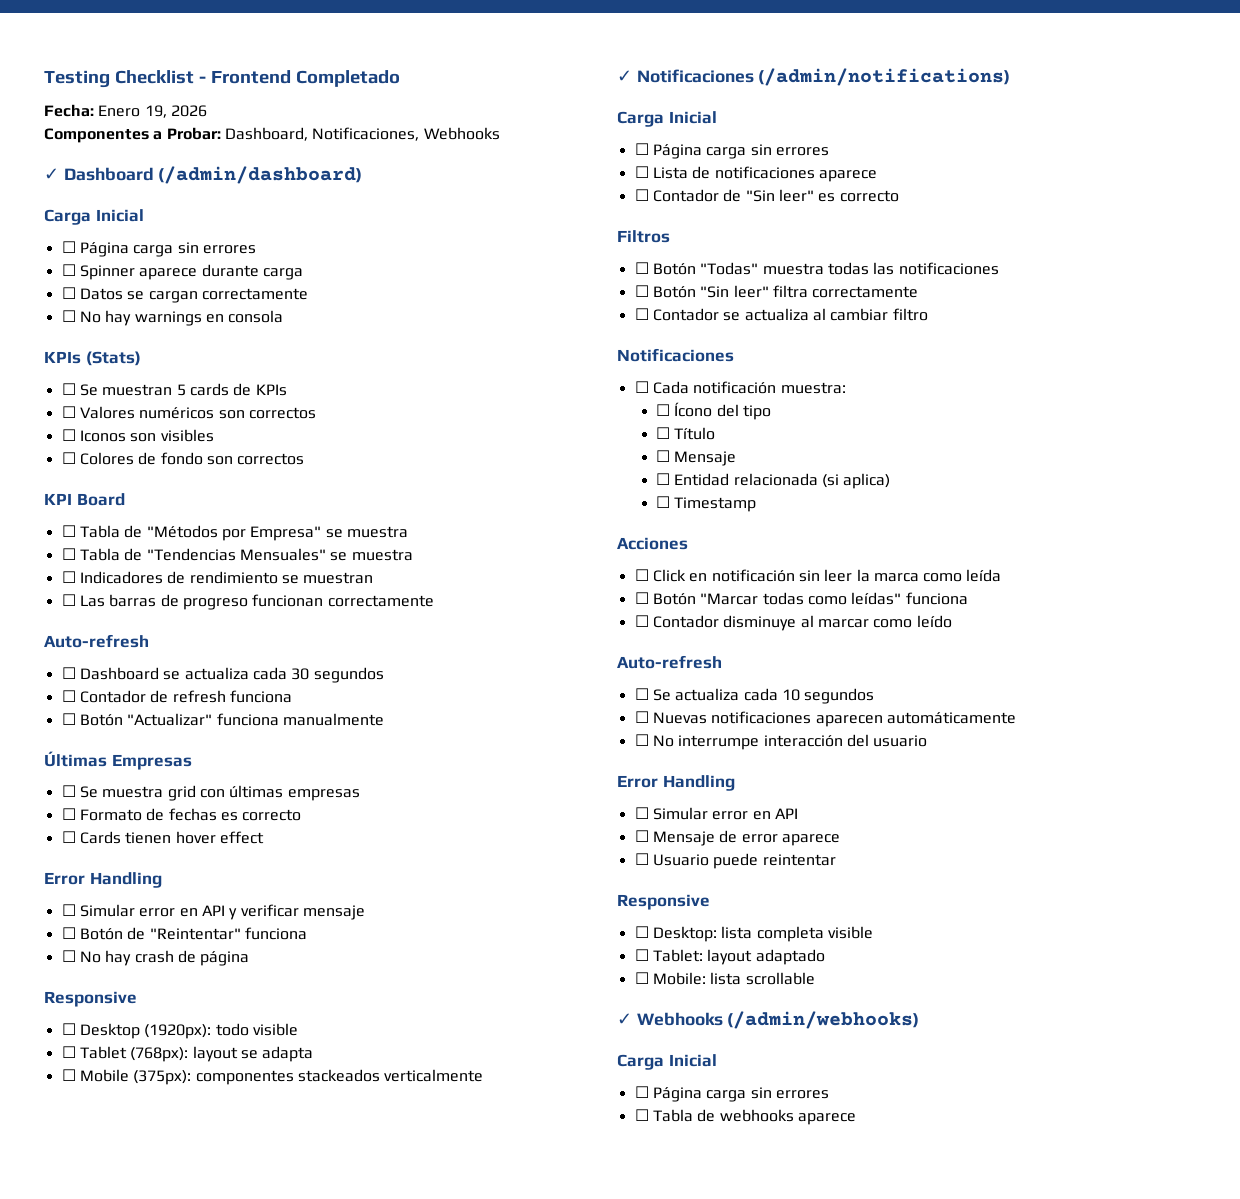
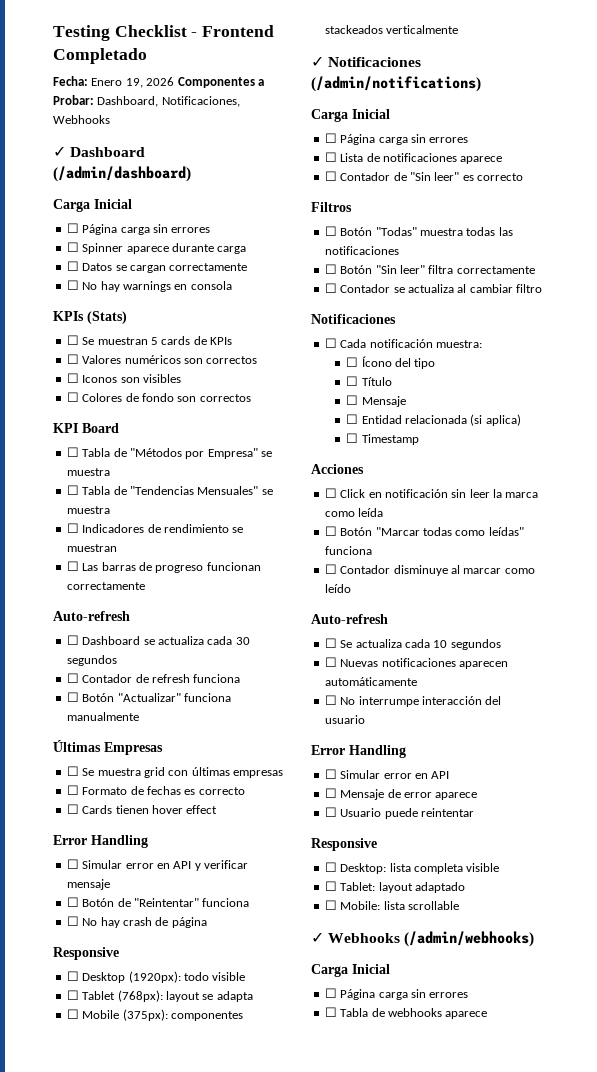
(207, 111) // -> (175, 81) none

